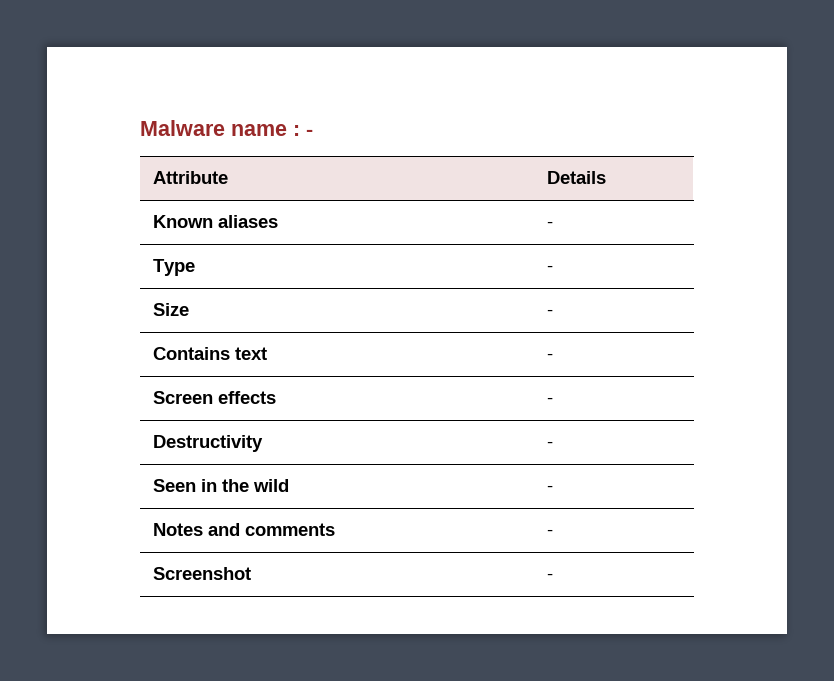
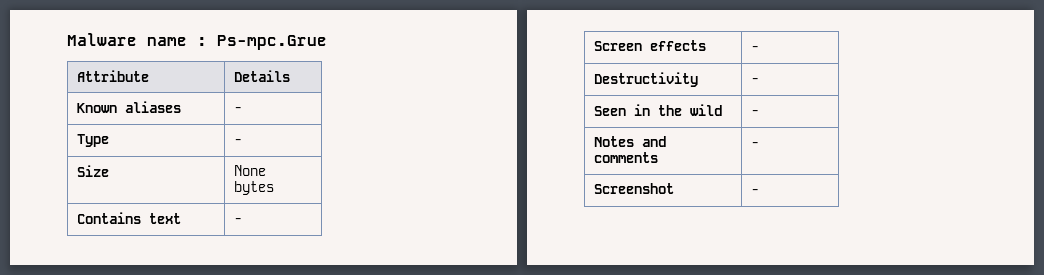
[306,129,313,136] - -> [217,35,327,50] Ps-mpc.Grue
[546,309,553,316] - -> [233,165,266,176] [233,181,274,195] None bytes

